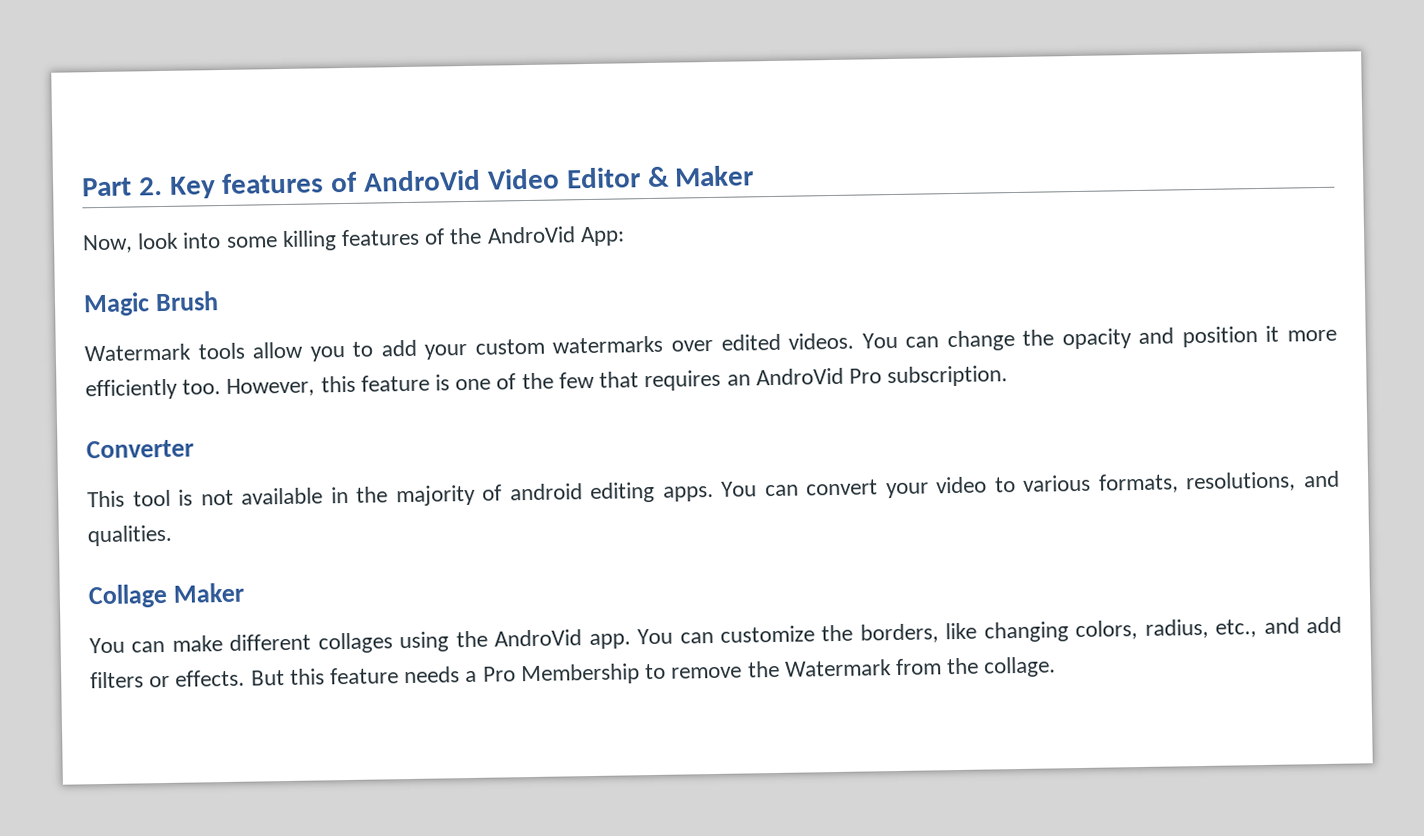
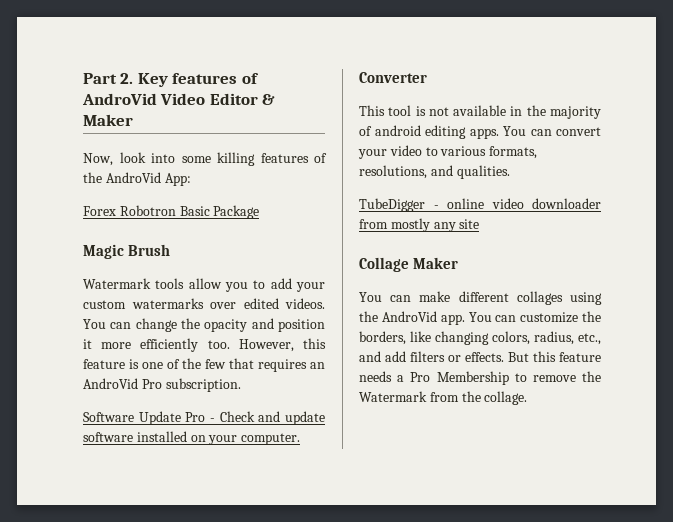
(625, 236) none -> [83,205,260,219] // Forex Robotron Basic Package
(1009, 376) none -> [83,411,325,425] [83,431,301,445] // Software Update Pro - Check and update software installed on your computer.
(173, 535) none -> [359,198,601,212] [359,218,480,232] // TubeDigger - online video downloader from mostly any site

